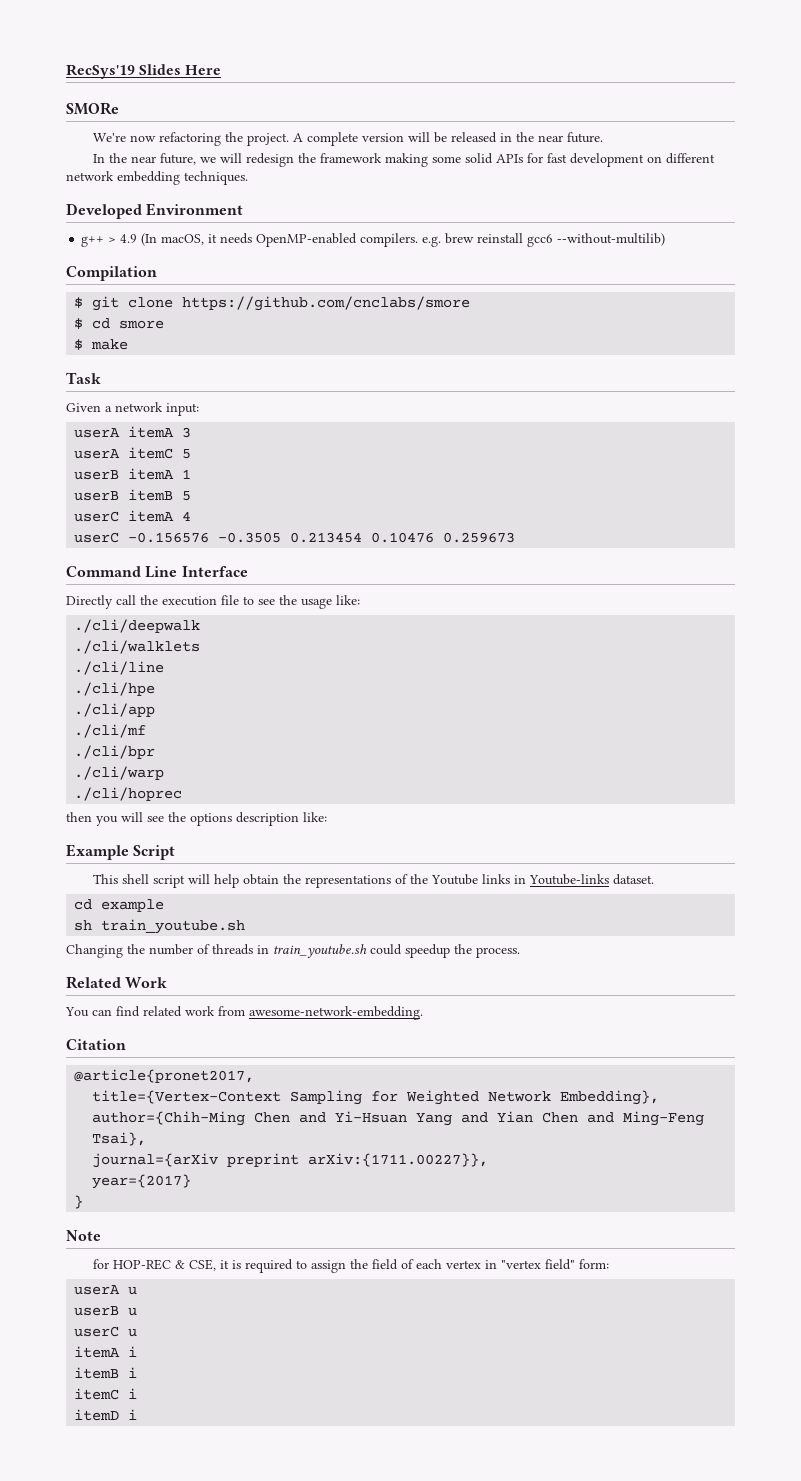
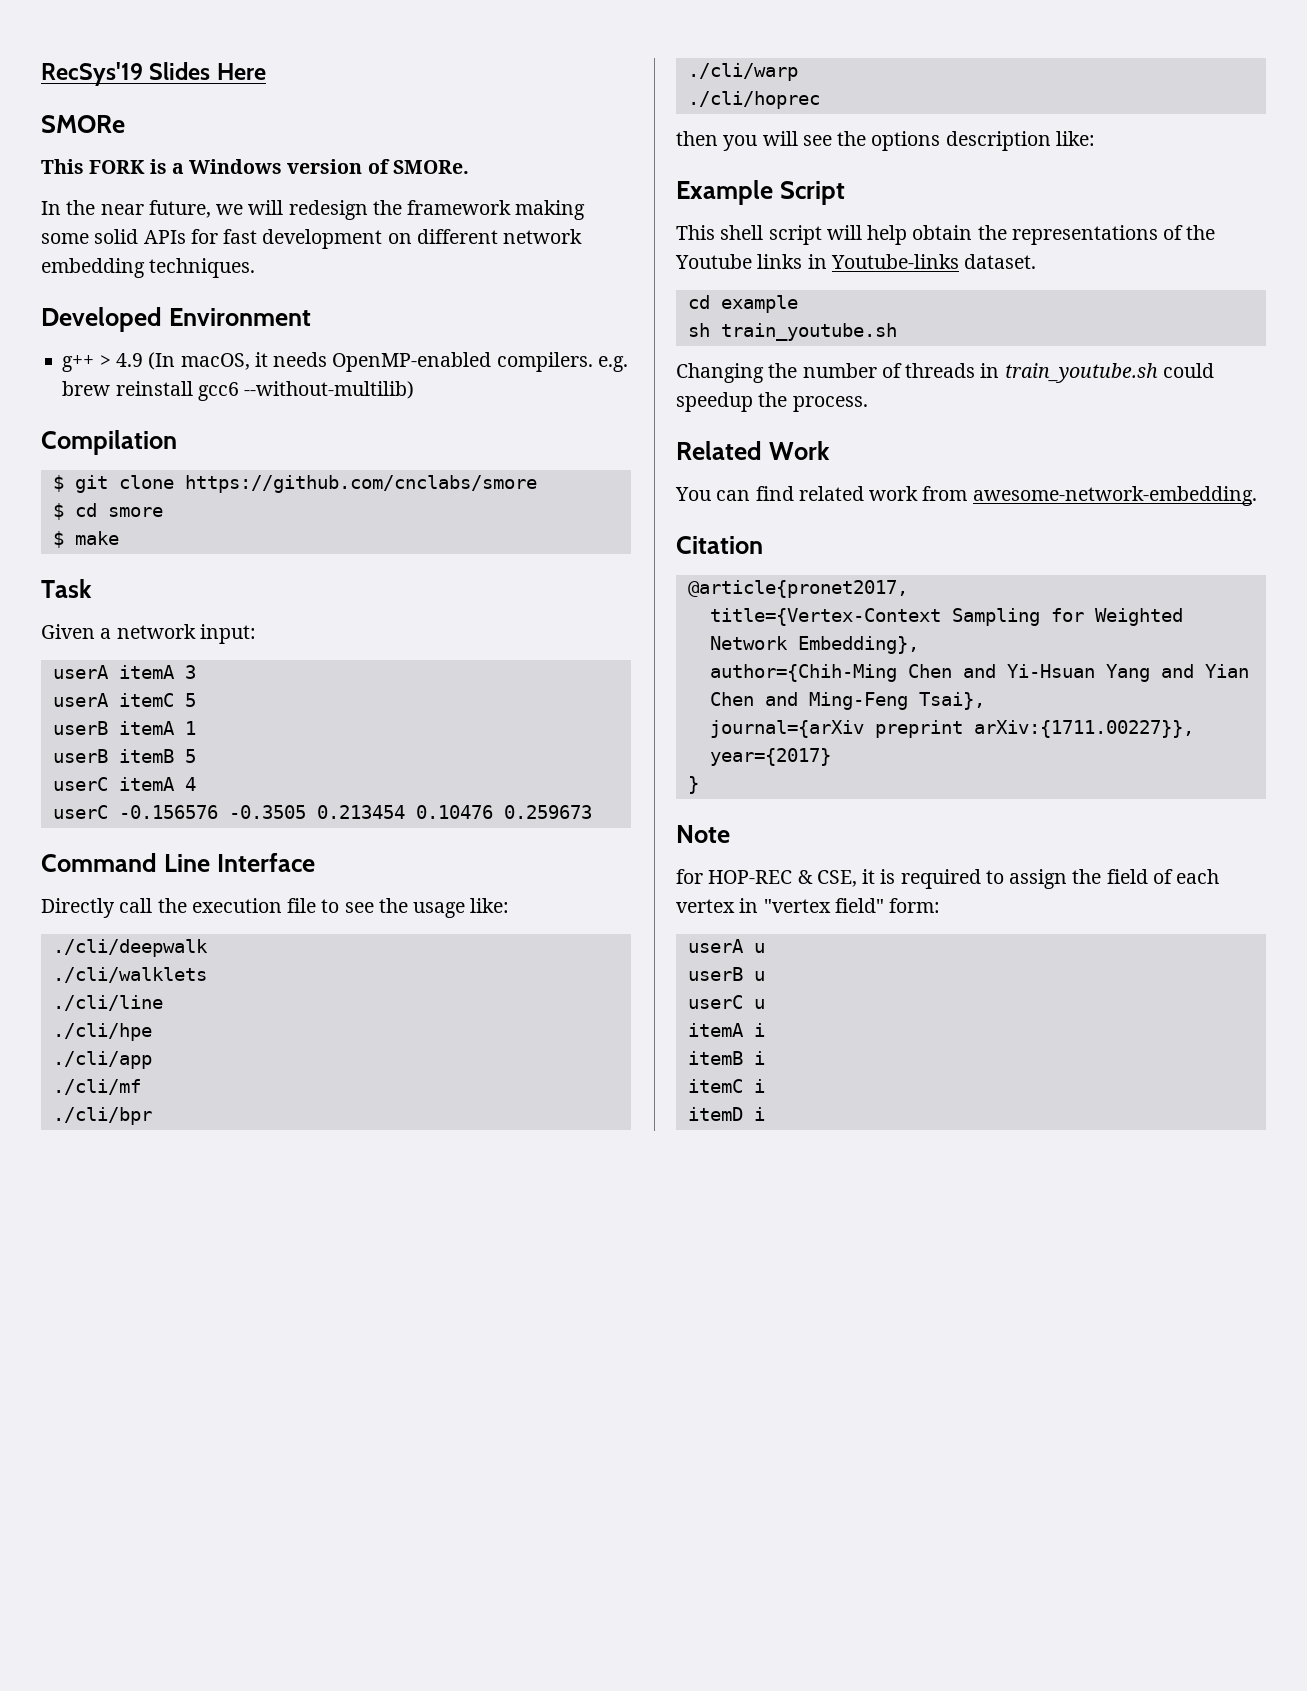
[93,132,604,146] We're now refactoring the project. A complete version will be released in the near future. -> [41,159,469,174] This FORK is a Windows version of SMORe.

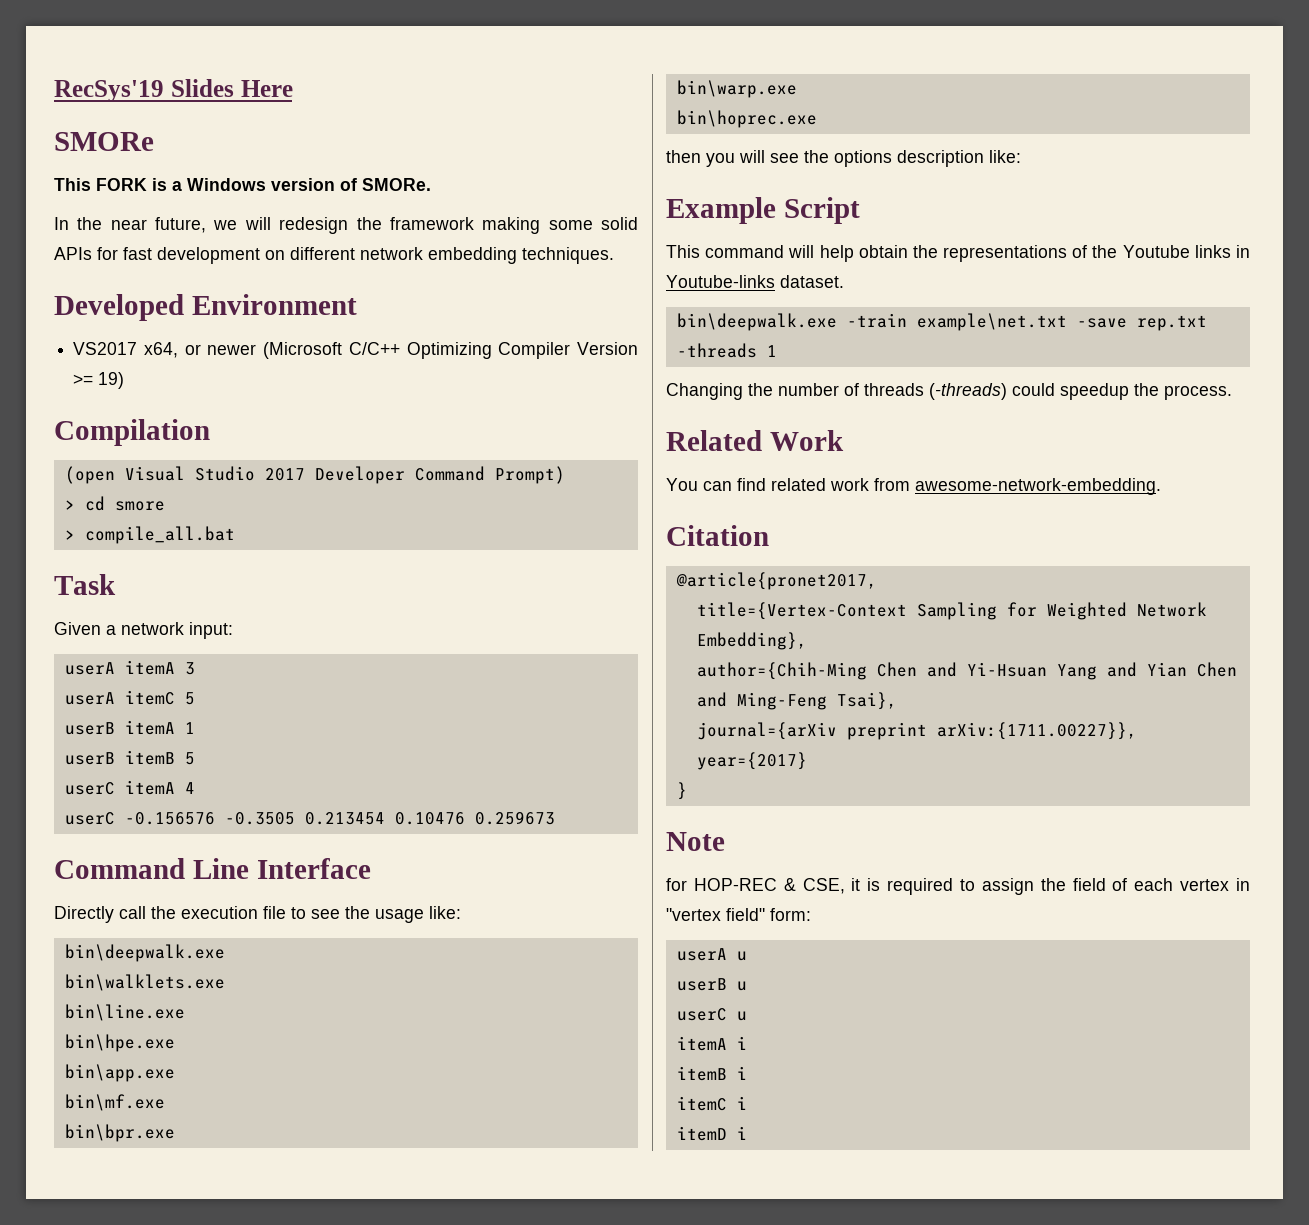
[62,352,628,372] [62,381,415,401] [41,430,177,455] [52,475,537,493] [52,503,64,520] g++ > 4.9 (In macOS, it needs OpenMP-enabled compilers. e.g. brew reinstall gcc6 --without-multilib) // Compilation // $ git clone https://github.com/cnclabs/smore // $ -> [73,342,638,359] [73,372,125,389] [54,419,210,446] [64,466,565,484] [64,500,75,510] VS2017 x64, or newer (Microsoft C/C++ Optimizing Compiler Version >= 19) // Compilation // (open Visual Studio 2017 Developer Command Prompt) // >
[52,531,119,548] $ make -> [64,526,235,544] > compile_all.bat
[52,939,208,957] [52,967,207,983] [52,995,163,1011] [52,1023,152,1041] [52,1051,152,1069] [52,1079,141,1095] [52,1107,152,1125] [687,63,798,81] [687,91,820,109] ./cli/deepwalk // ./cli/walklets // ./cli/line // ./cli/hpe // ./cli/app // ./cli/mf // ./cli/bpr // ./cli/warp // ./cli/hoprec -> [64,944,225,962] [64,974,225,991] [64,1004,185,1021] [64,1034,175,1052] [64,1064,175,1082] [64,1094,165,1111] [64,1124,175,1142] [676,80,797,98] [676,110,817,128] bin\deepwalk.exe // bin\walklets.exe // bin\line.exe // bin\hpe.exe // bin\app.exe // bin\mf.exe // bin\bpr.exe // bin\warp.exe // bin\hoprec.exe
[720,225,822,245] shell script -> [705,245,785,258] command
[687,295,798,313] [687,323,897,341] cd example // sh train_youtube.sh -> [676,313,1207,331] [676,343,777,358] bin\deepwalk.exe -train example\net.txt -save rep.txt -threads 1
[980,363,1158,383] in train_youtube.sh -> [929,383,1007,400] (-threads)

